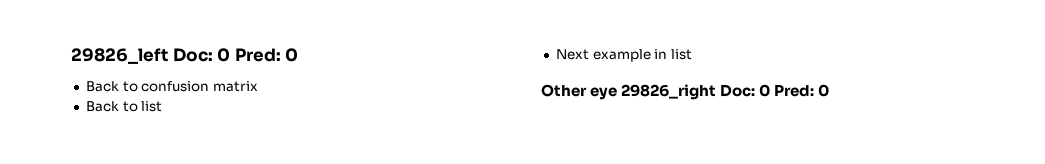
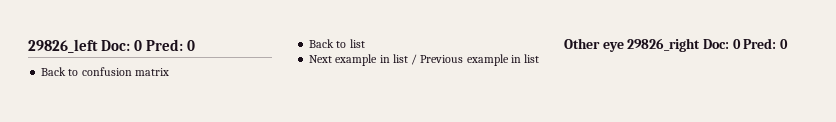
(692, 54) none -> [411,54,540,66] / Previous example in list

